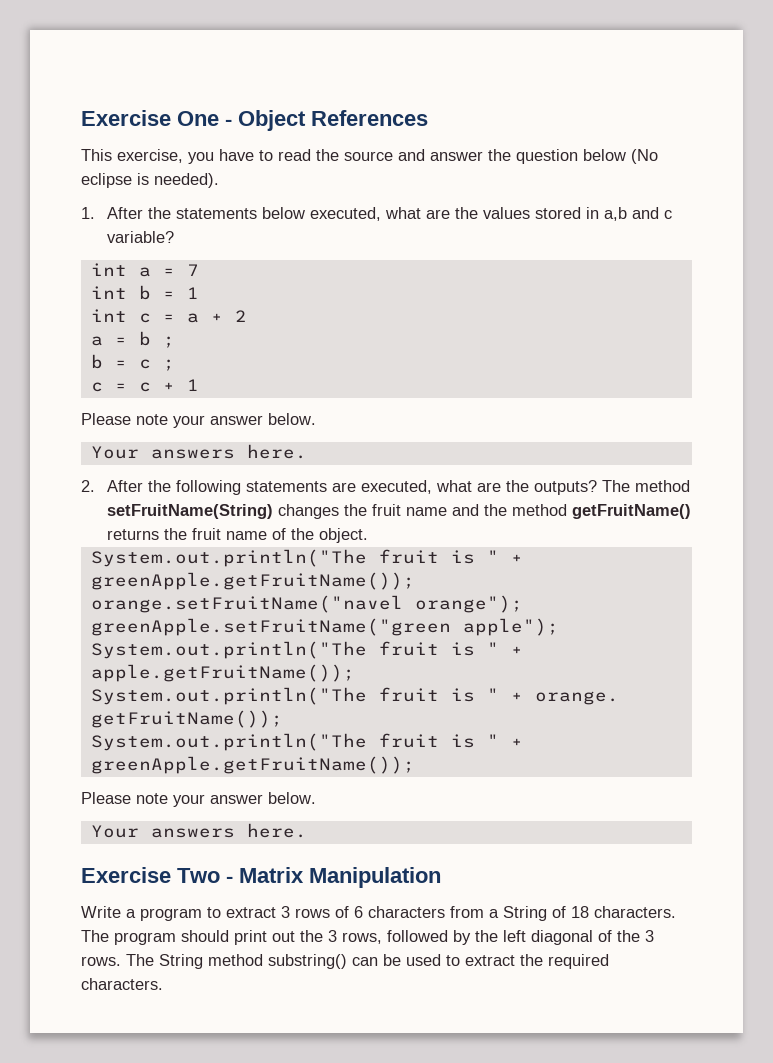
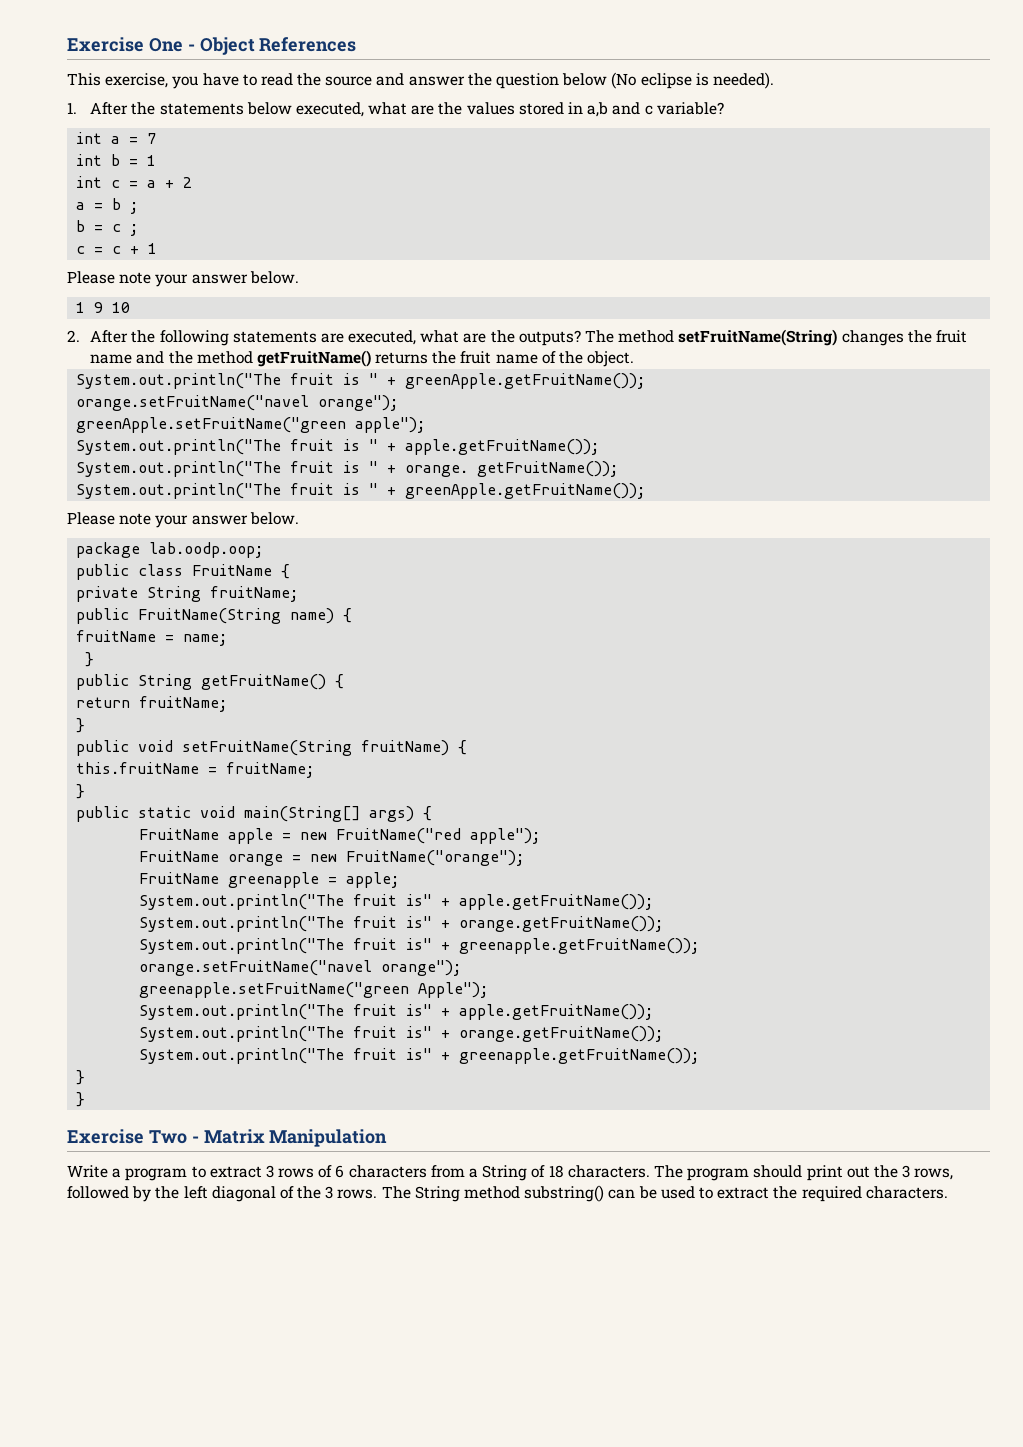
[90,444,307,459] Your answers here. -> [76,302,131,313] 1 9 10
[90,823,307,838] Your answers here. -> [76,542,264,558] [76,564,291,580] [76,586,299,602] [76,608,353,624] [76,630,228,646] [85,652,95,667] [76,674,345,690] [76,696,228,712] [76,718,86,733] [76,740,468,756] [76,762,315,778] [76,784,86,799] [76,806,433,822] [139,828,541,844] [139,850,525,866] [139,872,400,888] [139,894,654,910] [139,916,664,932] [139,938,700,954] [139,960,462,976] [139,982,489,998] [139,1004,654,1020] [139,1026,664,1042] [139,1048,700,1064] [76,1070,86,1085] [76,1092,86,1107] package lab.oodp.oop; // public class FruitName { // private String fruitName; // public FruitName(String name) { // fruitName = name; // } // public String getFruitName() { // return fruitName; // } // public void setFruitName(String fruitName) { // this.fruitName = fruitName; // } // public static void main(String[] args) { // FruitName apple = new FruitName("red apple"); // FruitName orange = new FruitName("orange"); // FruitName greenapple = apple; // System.out.println("The fruit is" + apple.getFruitName()); // System.out.println("The fruit is" + orange.getFruitName()); // System.out.println("The fruit is" + greenapple.getFruitName()); // orange.setFruitName("navel orange"); // greenapple.setFruitName("green Apple"); // System.out.println("The fruit is" + apple.getFruitName()); // System.out.println("The fruit is" + orange.getFruitName()); // System.out.println("The fruit is" + greenapple.getFruitName()); // } // }

